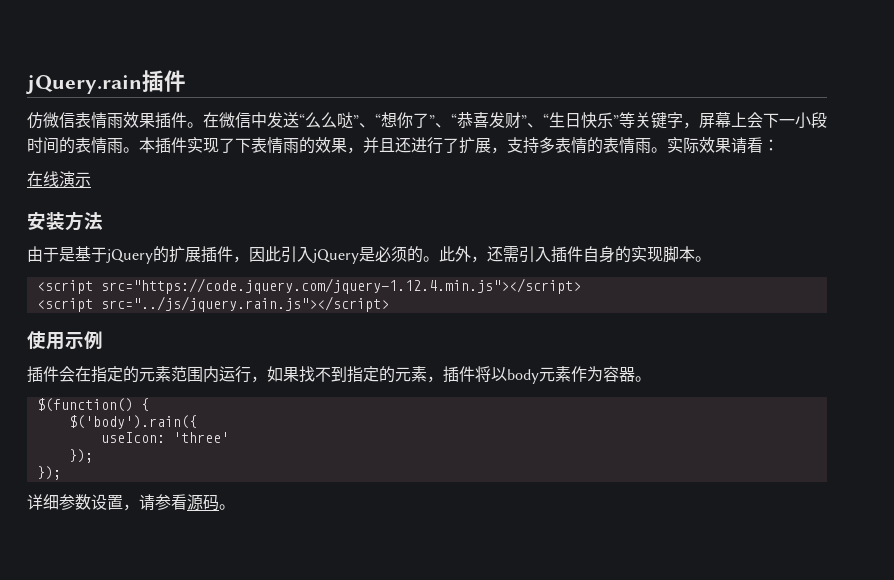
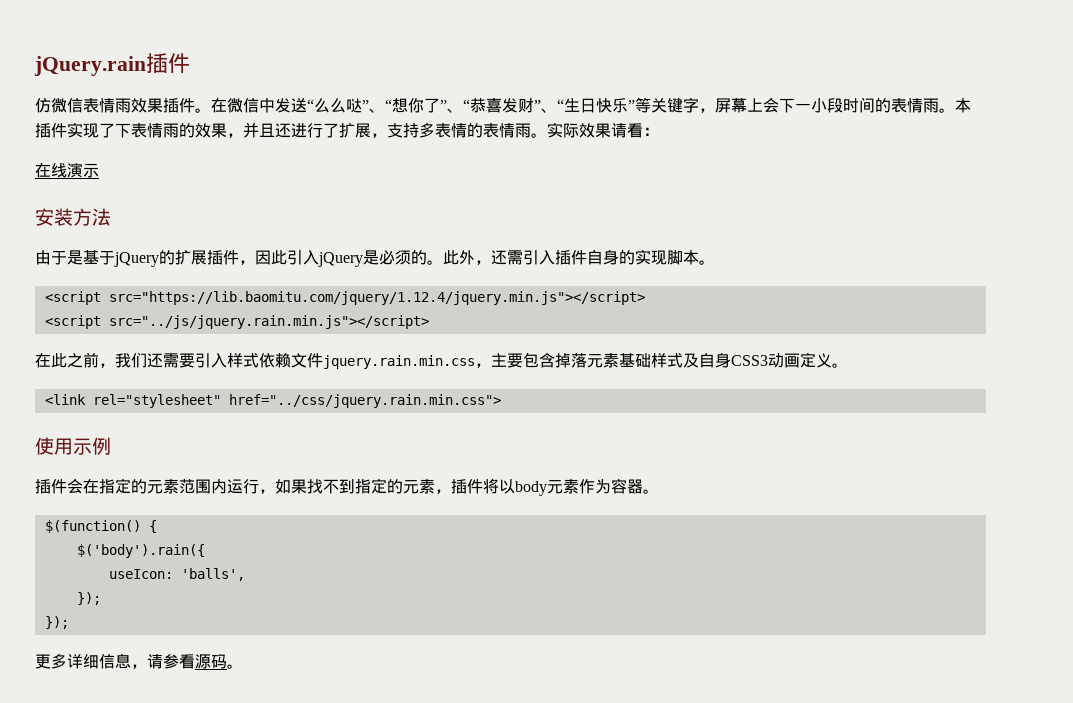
[100,278,581,294] [36,296,389,312] src="https://code.jquery.com/jquery-1.12.4.min.js"></script> // <script src="../js/jquery.rain.js"></script> -> [108,291,645,305] [44,315,429,329] [35,352,848,369] [44,394,501,408] src="https://lib.baomitu.com/jquery/1.12.4/jquery.min.js"></script> // <script src="../js/jquery.rain.min.js"></script> // 在此之前，我们还需要引入样式依赖文件jquery.rain.min.css，主要包含掉落元素基础样式及自身CSS3动画定义。 // <link rel="stylesheet" href="../css/jquery.rain.min.css">
[172,432,229,443] 'three' -> [180,568,245,581] 'balls',
[27,494,123,510] 详细参数设置 -> [35,653,131,669] 更多详细信息

